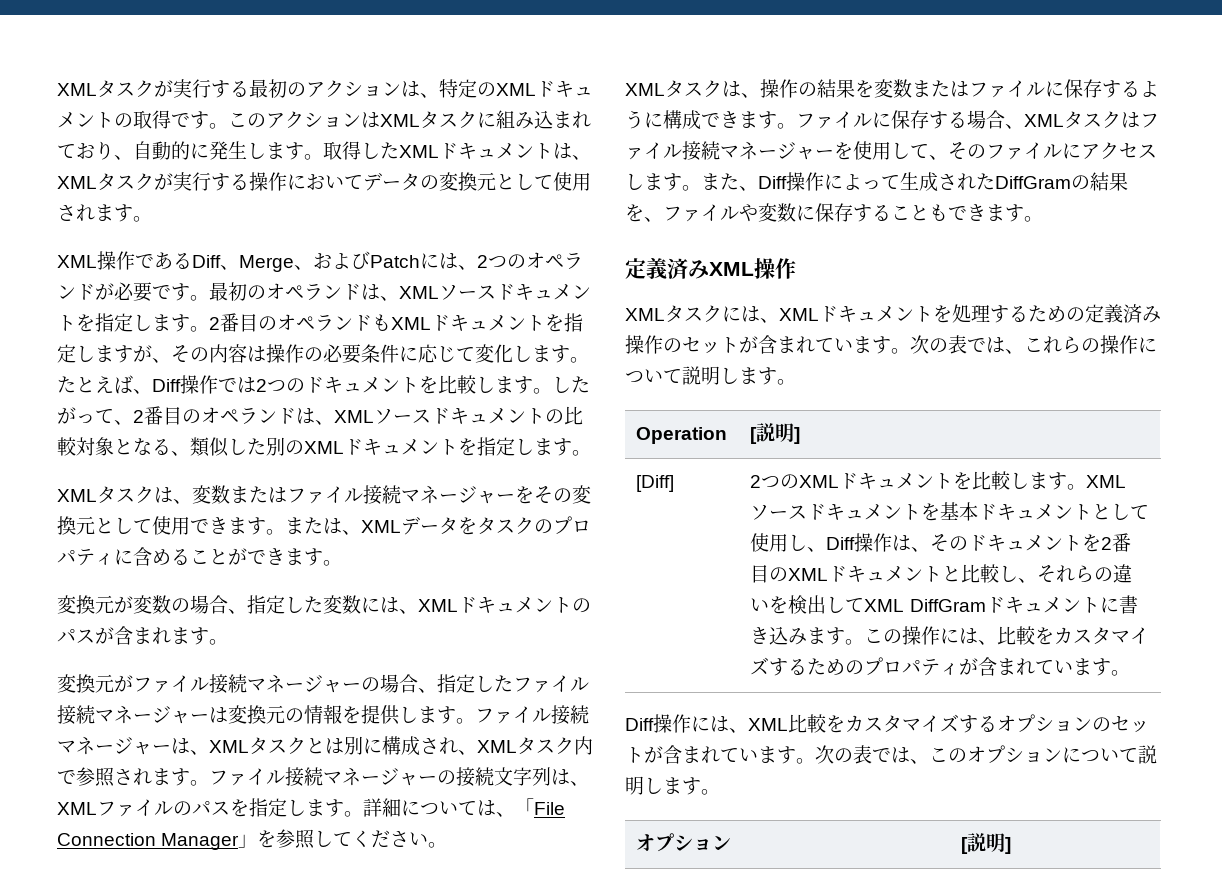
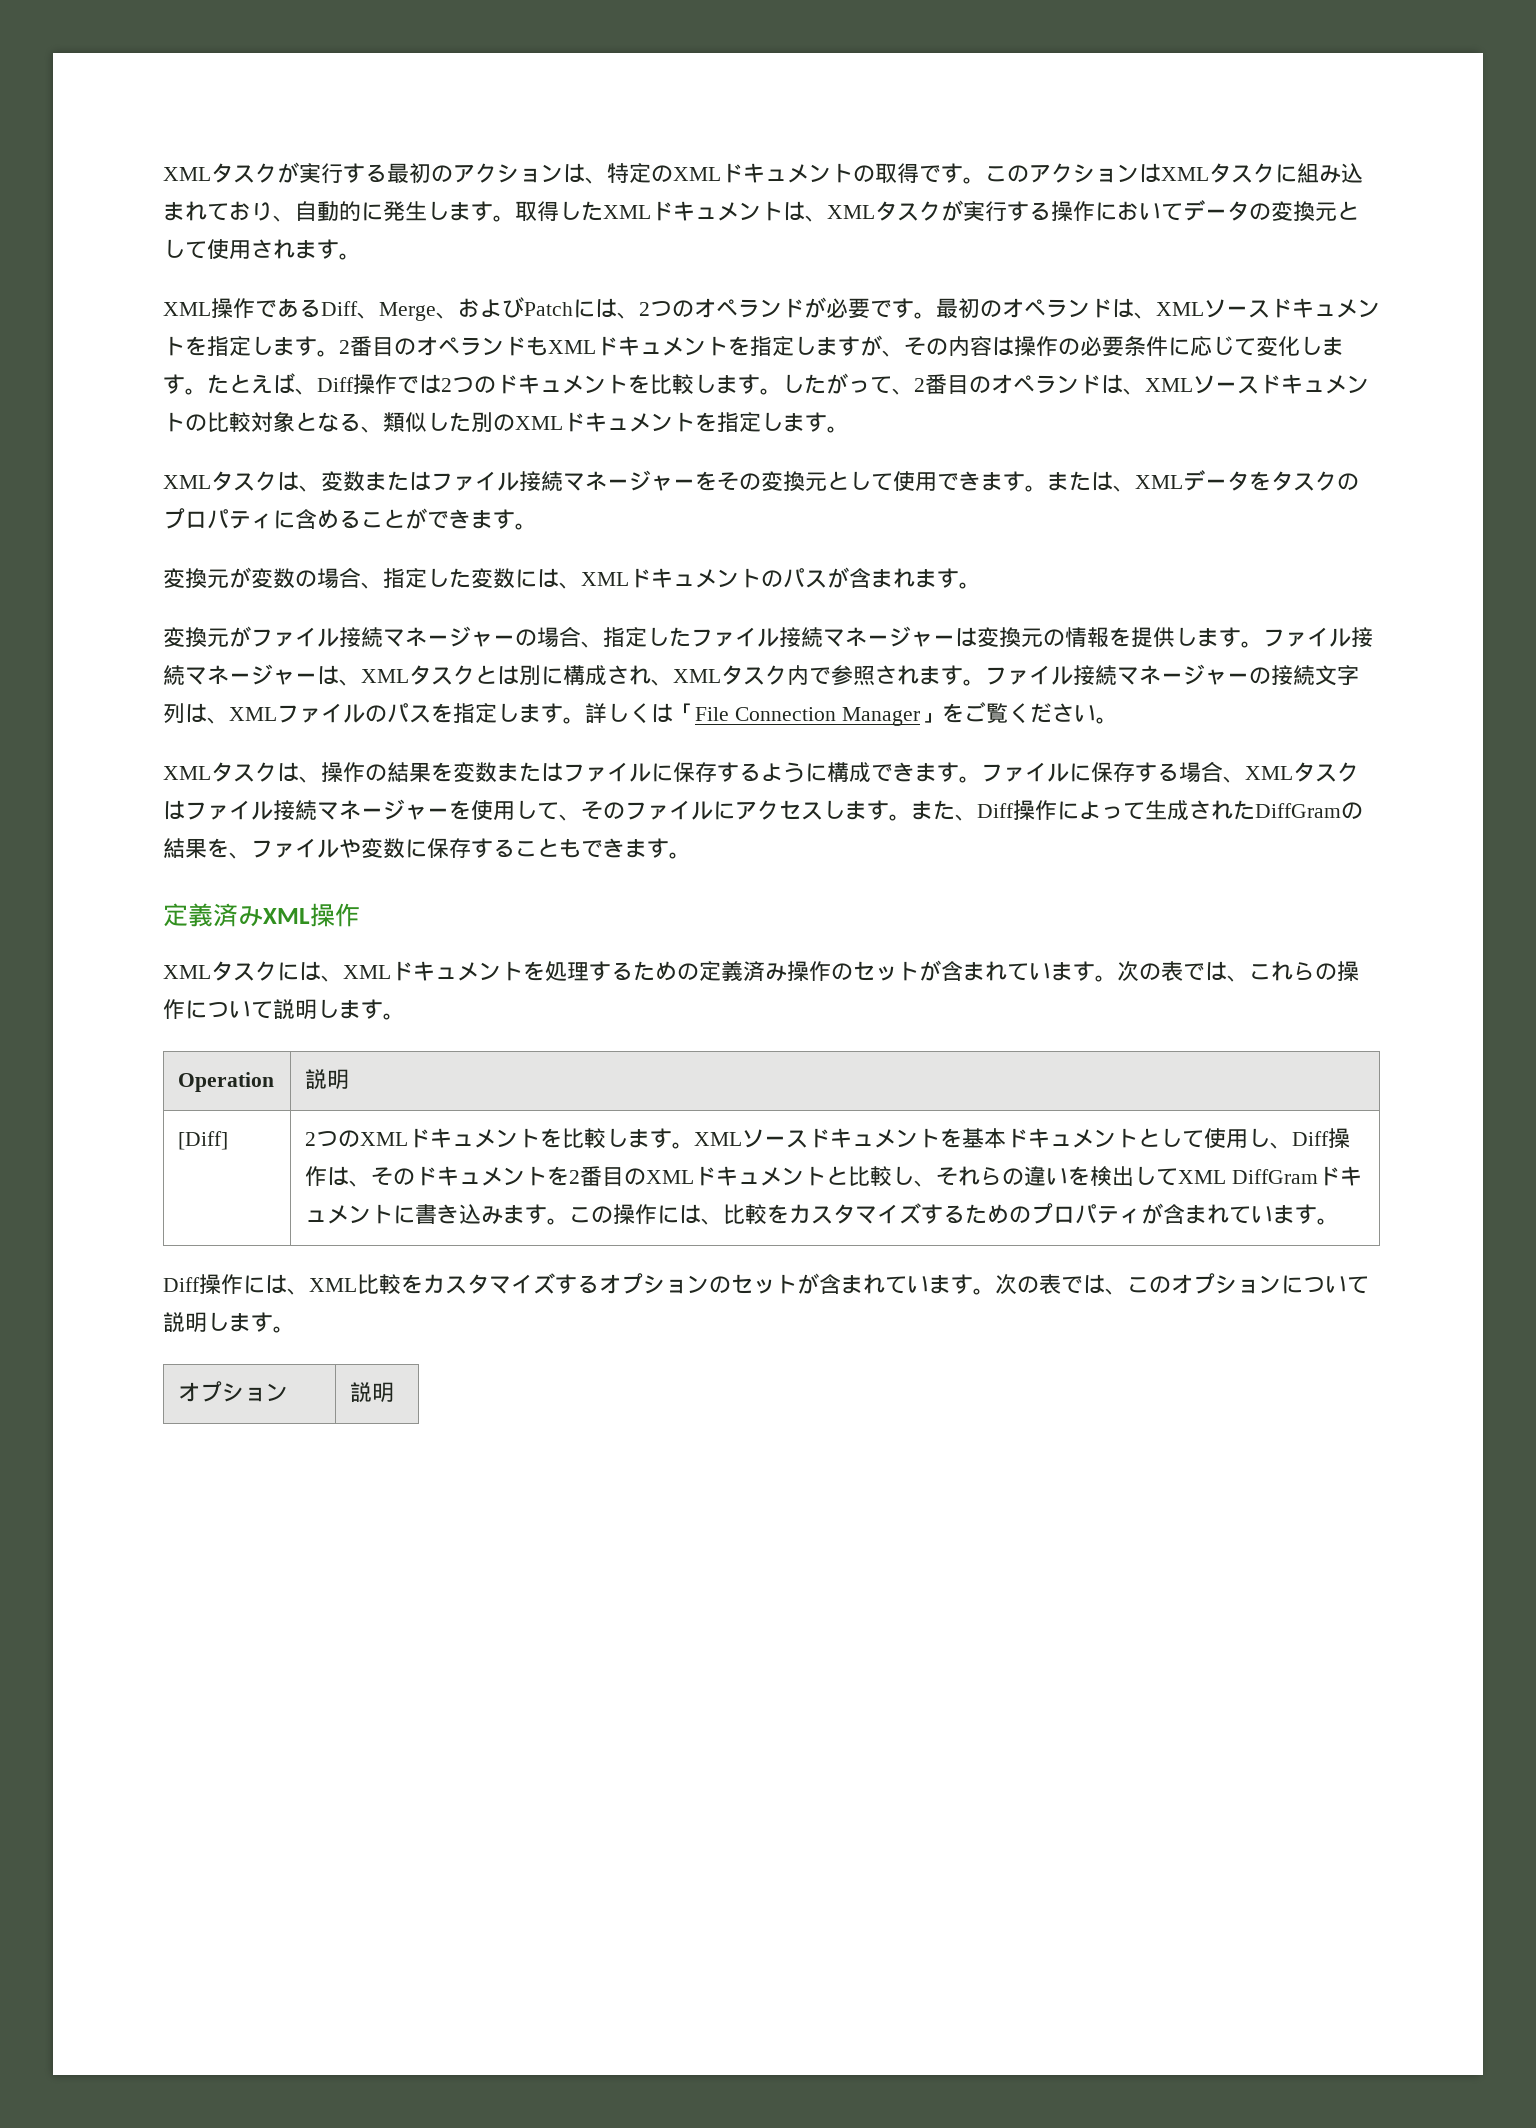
[382,798,515,817] 細については、 -> [607,703,673,724] しくは
[276,829,353,849] 参照して -> [963,702,1008,723] ご覧
[750,423,801,444] [説明] -> [305,1069,350,1089] 説明
[961,833,1012,854] [説明] -> [350,1382,395,1402] 説明

